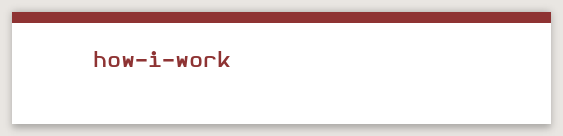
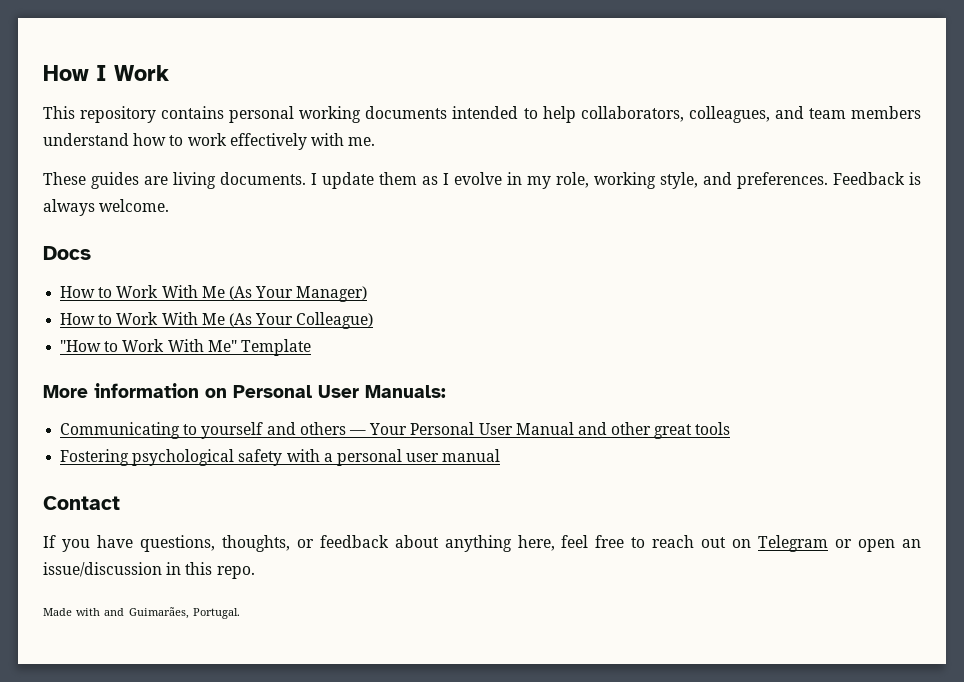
[93,51,231,67] how-i-work -> [43,65,169,81] [43,106,922,123] [43,133,376,150] [43,172,921,189] [43,199,170,216] [43,246,91,260] [60,285,368,302] [60,312,374,329] [60,339,311,356] [43,383,446,398] [60,422,731,439] [60,449,501,466] [43,496,120,510] [43,535,921,552] [43,562,255,579] [43,607,240,619] How I Work // This repository contains personal working documents intended to help collaborators, colleagues, and team members understand how to work effectively with me. // These guides are living documents. I update them as I evolve in my role, working style, and preferences. Feedback is always welcome. // Docs // How to Work With Me (As Your Manager) // How to Work With Me (As Your Colleague) // "How to Work With Me" Template // More information on Personal User Manuals: // Communicating to yourself and others — Your Personal User Manual and other great tools // Fostering psychological safety with a personal user manual // Contact // If you have questions, thoughts, or feedback about anything here, feel free to reach out on Telegram or open an issue/discussion in this repo. // Made with and Guimarães, Portugal.

